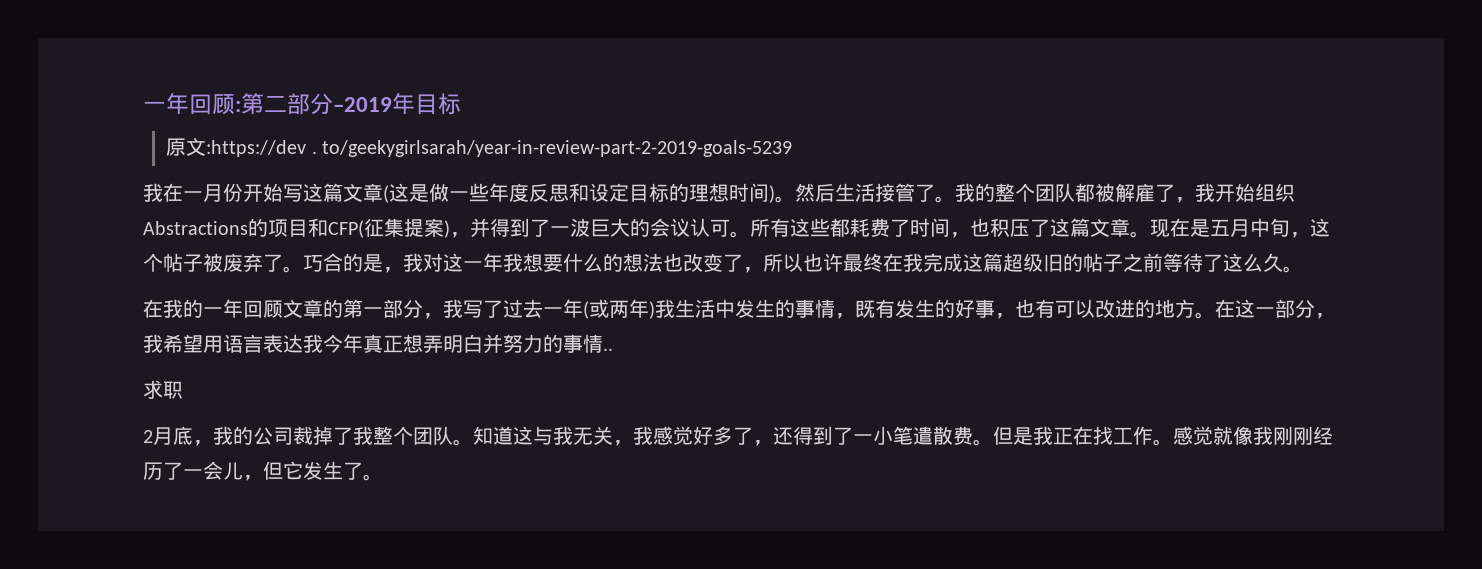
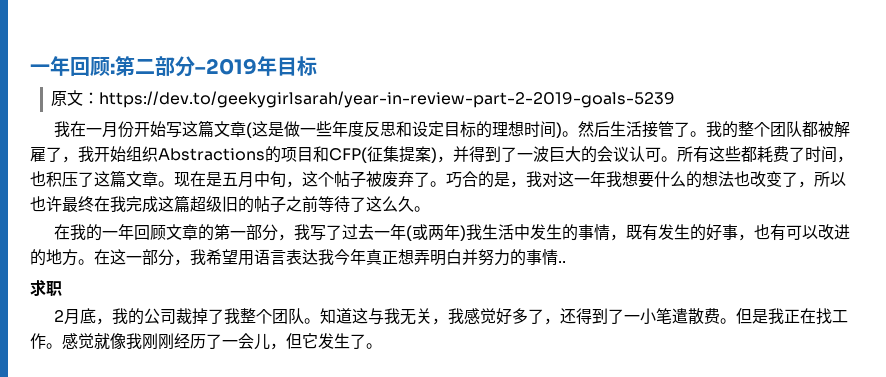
[206,140,793,157] :https://dev . to/geekygirlsarah/year-in-review-part-2-2019-goals-5239 -> [83,91,676,108] ：https://dev.to/geekygirlsarah/year-in-review-part-2-2019-goals-5239

